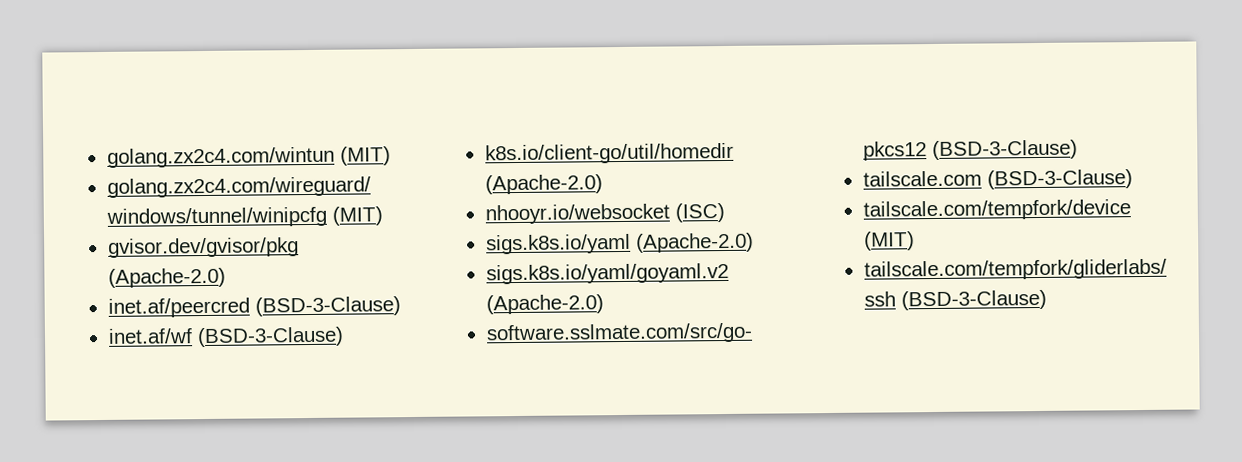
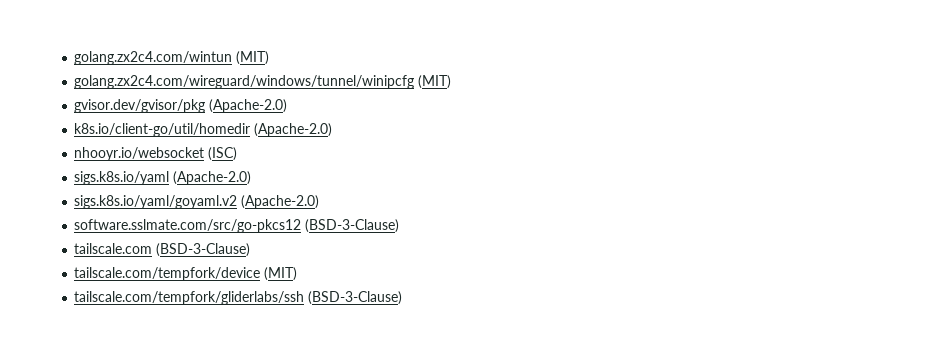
[107,296,401,318] [107,326,344,348] // inet.af/peercred (BSD-3-Clause) // inet.af/wf (BSD-3-Clause) -> (288, 106) none

